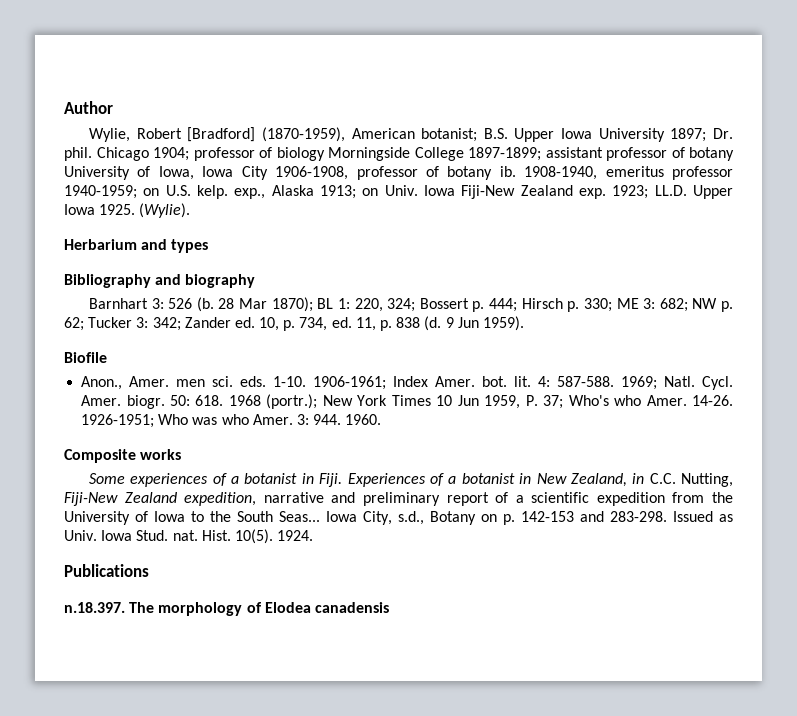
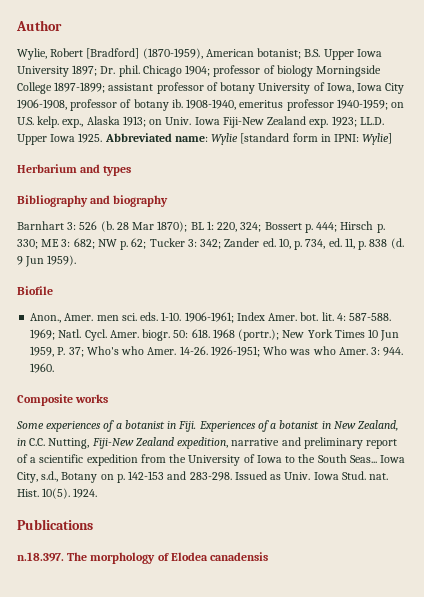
[139,203,191,218] (Wylie). -> [104,133,393,145] Abbreviated name: Wylie [standard form in IPNI: Wylie]

